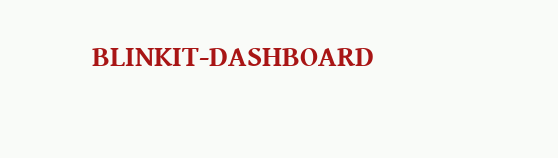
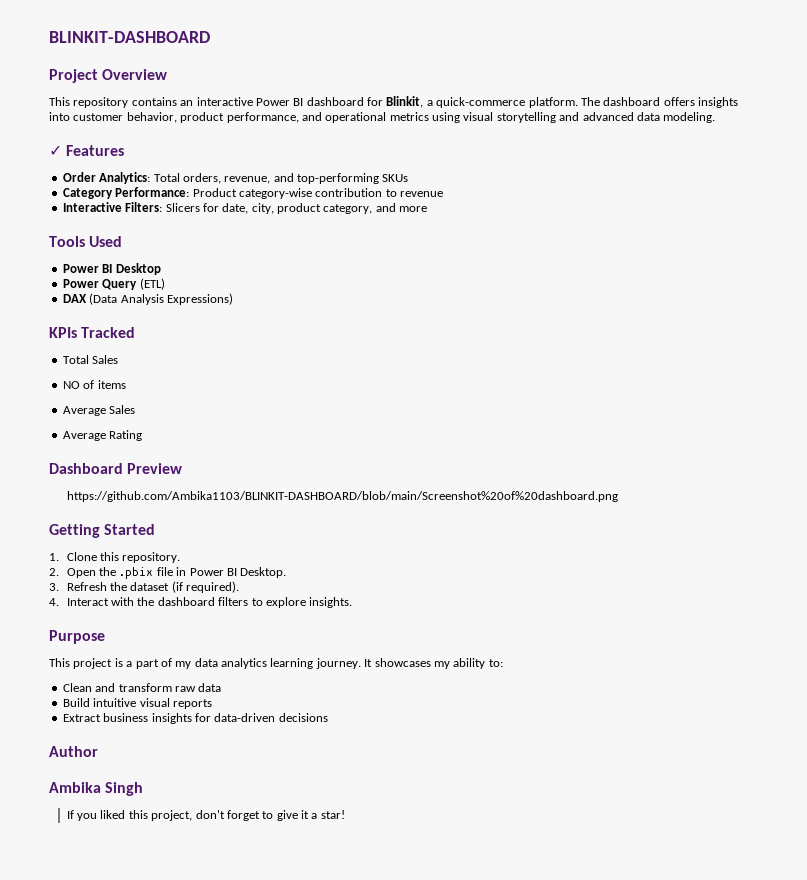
(374, 57) none -> [49,69,168,83] [49,96,738,108] [49,112,716,123] [49,145,125,156] [62,172,409,184] [62,187,443,199] [62,202,428,214] [49,236,123,247] [62,263,161,275] [62,278,165,290] [62,293,233,305] [49,327,136,338] [62,355,119,364] [62,380,126,389] [62,405,136,416] [62,430,143,441] [49,463,183,474] [66,491,618,502] [49,524,156,538] [49,552,181,563] [49,567,287,579] [49,581,240,593] [49,597,353,608] [49,630,105,644] [49,658,503,669] [62,683,222,692] [62,698,212,709] [62,713,328,724] [49,746,98,757] [49,782,144,796] [66,810,345,821] // Project Overview // This repository contains an interactive Power BI dashboard for Blinkit, a quick-commerce platform. The dashboard offers insights into customer behavior, product performance, and operational metrics using visual storytelling and advanced data modeling. // ✓ Features // Order Analytics: Total orders, revenue, and top-performing SKUs // Category Performance: Product category-wise contribution to revenue // Interactive Filters: Slicers for date, city, product category, and more // Tools Used // Power BI Desktop // Power Query (ETL) // DAX (Data Analysis Expressions) // KPIs Tracked // Total Sales // NO of items // Average Sales // Average Rating // Dashboard Preview // https://github.com/Ambika1103/BLINKIT-DASHBOARD/blob/main/Screenshot%20of%20dashboard.png // Getting Started // 1. Clone this repository. // 2. Open the .pbix file in Power BI Desktop. // 3. Refresh the dataset (if required). // 4. Interact with the dashboard filters to explore insights. // Purpose // This project is a part of my data analytics learning journey. It showcases my ability to: // Clean and transform raw data // Build intuitive visual reports // Extract business insights for data-driven decisions // Author // Ambika Singh // If you liked this project, don't forget to give it a star!

